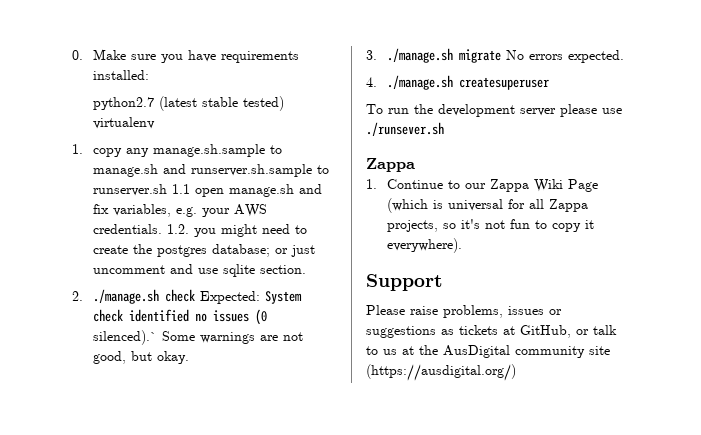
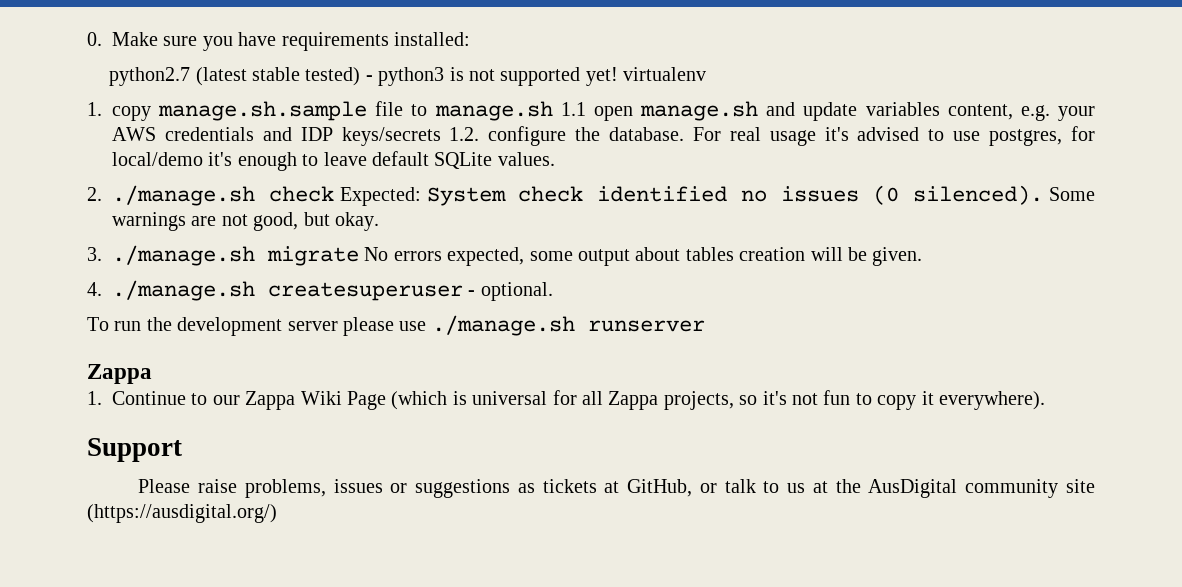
[93,117,156,129] [72,144,283,157] [93,164,330,177] [93,184,323,197] [93,204,268,217] [93,224,308,237] [93,244,316,257] [93,264,307,277] virtualenv // 1. copy any manage.sh.sample to manage.sh and runserver.sh.sample to runserver.sh 1.1 open manage.sh and fix variables, e.g. your AWS credentials. 1.2. you might need to create the postgres database; or just uncomment and use sqlite section. -> [365,67,707,86] [87,101,1095,121] [112,126,1095,146] [112,151,555,171] - python3 is not supported yet! virtualenv // 1. copy manage.sh.sample file to manage.sh 1.1 open manage.sh and update variables content, e.g. your AWS credentials and IDP keys/secrets 1.2. configure the database. For real usage it's advised to use postgres, for local/demo it's enough to leave default SQLite values.
[93,330,158,345] silenced).` -> [913,185,1044,205] silenced).
[568,50,625,63] expected. -> [447,247,923,266] expected, some output about tables creation will be given.
(550, 83) none -> [468,282,553,301] - optional.
[366,122,444,136] ./runsever.sh -> [431,315,705,336] ./manage.sh runserver

